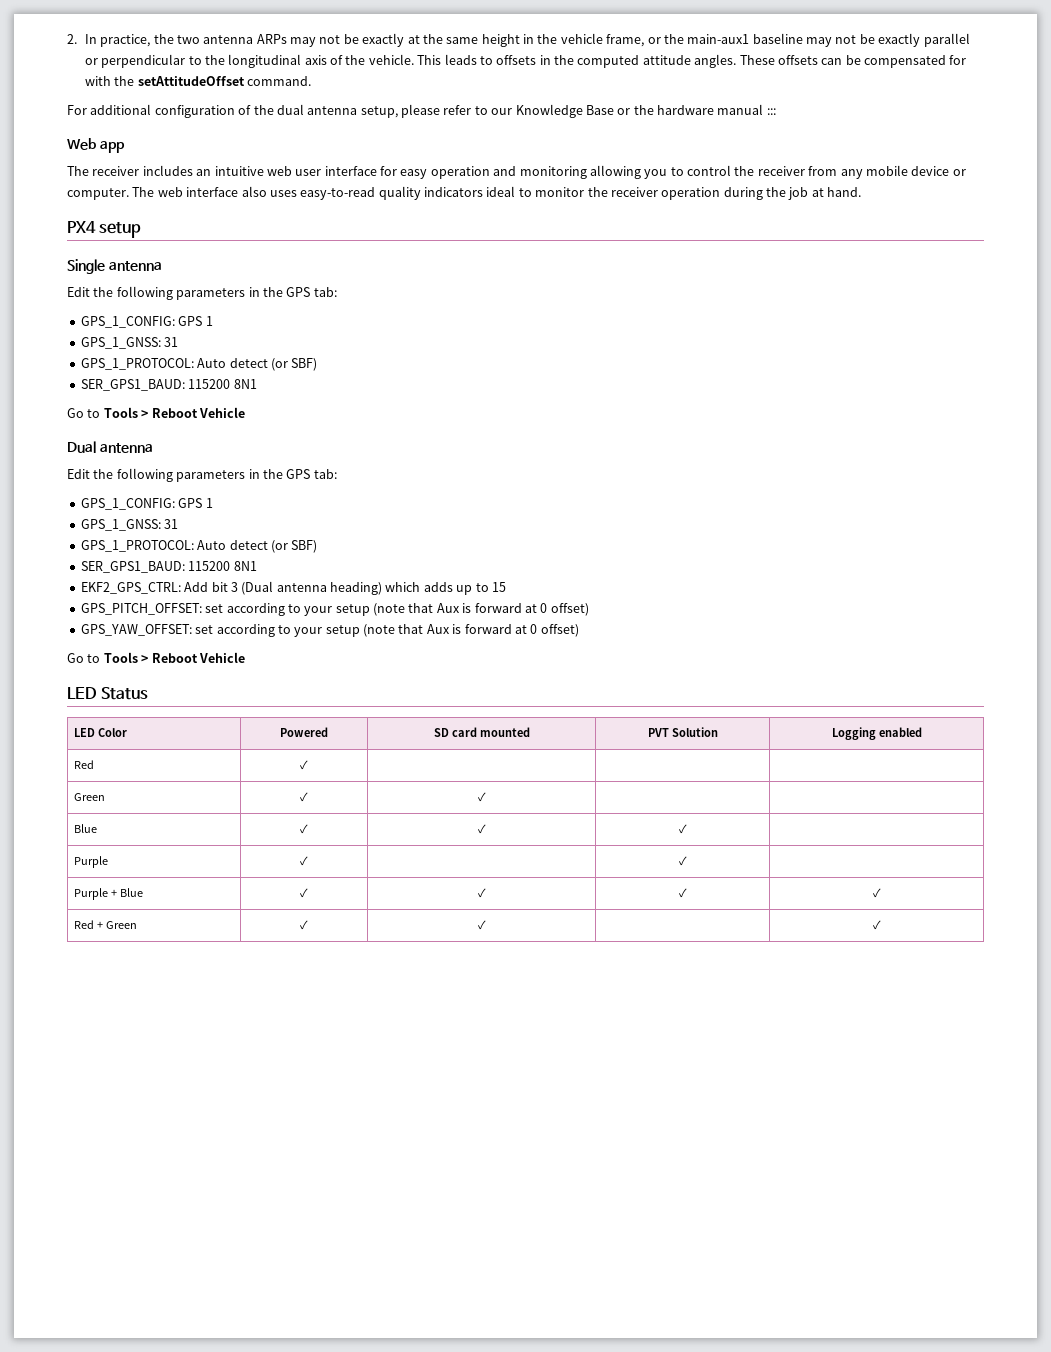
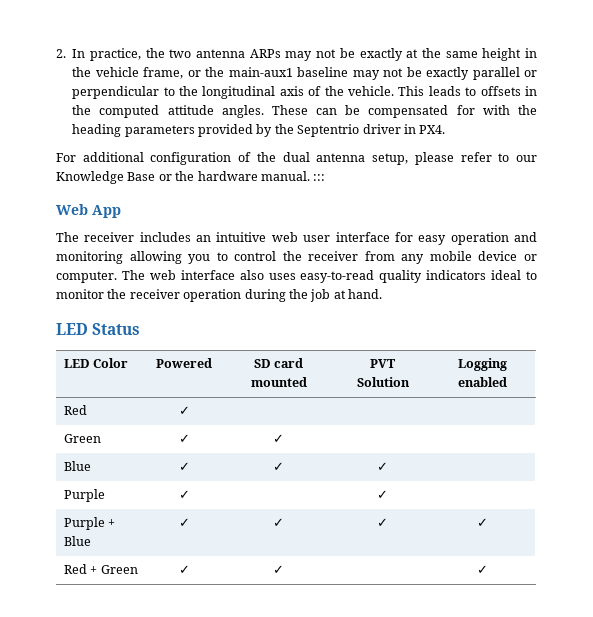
[777,55,818,65] offsets -> (308, 110) none
[137,76,311,86] setAttitudeOffset command. -> [72,124,446,137] heading parameters provided by the Septentrio driver in PX4.
[717,104,764,115] manual -> [260,171,310,181] manual.
[99,141,125,153] app -> [92,205,121,218] App
[67,221,142,238] [67,259,162,274] [67,286,337,300] [80,316,213,328] [80,337,179,349] [80,358,318,371] [80,379,257,391] [67,407,245,418] [67,441,153,453] [67,468,337,482] [80,498,213,510] [80,519,179,531] [80,540,318,553] [80,561,257,573] [80,581,506,595] [80,603,589,616] [80,624,579,637] [67,652,245,663] // PX4 setup // Single antenna // Edit the following parameters in the GPS tab: // GPS_1_CONFIG: GPS 1 // GPS_1_GNSS: 31 // GPS_1_PROTOCOL: Auto detect (or SBF) // SER_GPS1_BAUD: 115200 8N1 // Go to Tools > Reboot Vehicle // Dual antenna // Edit the following parameters in the GPS tab: // GPS_1_CONFIG: GPS 1 // GPS_1_GNSS: 31 // GPS_1_PROTOCOL: Auto detect (or SBF) // SER_GPS1_BAUD: 115200 8N1 // EKF2_GPS_CTRL: Add bit 3 (Dual antenna heading) which adds up to 15 // GPS_PITCH_OFFSET: set according to your setup (note that Aux is forward at 0 offset) // GPS_YAW_OFFSET: set according to your setup (note that Aux is forward at 0 offset) // Go to Tools > Reboot Vehicle -> (382, 294) none

